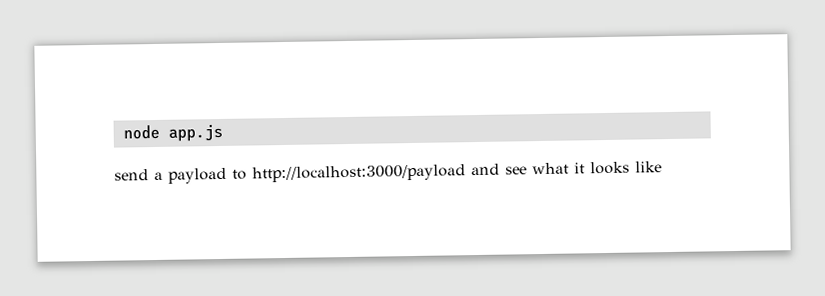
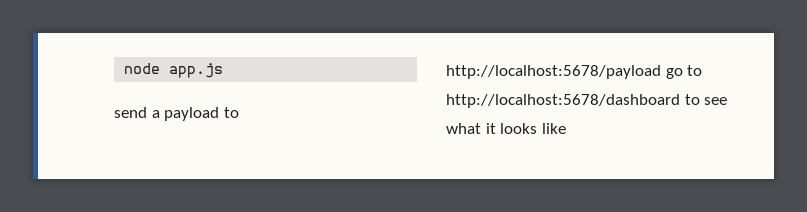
[252,163,500,183] http://localhost:3000/payload and -> [446,65,703,79] [446,94,700,108] http://localhost:5678/payload go to http://localhost:5678/dashboard to

